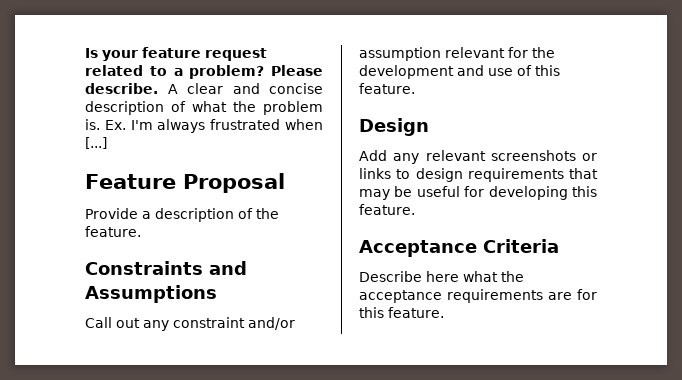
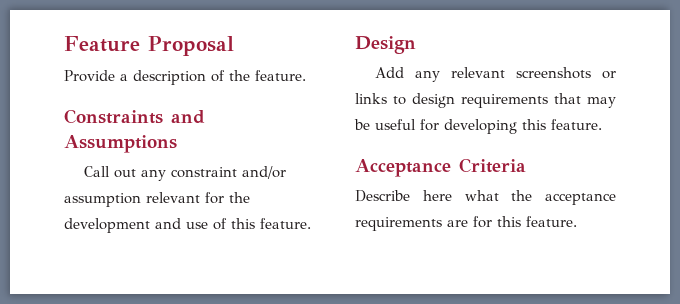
[85,47,267,61] [85,65,323,79] [85,83,323,94] [85,101,323,115] [85,119,323,133] [85,137,107,149] Is your feature request related to a problem? Please describe. A clear and concise description of what the problem is. Ex. I'm always frustrated when [...] // -> (64, 44) none

